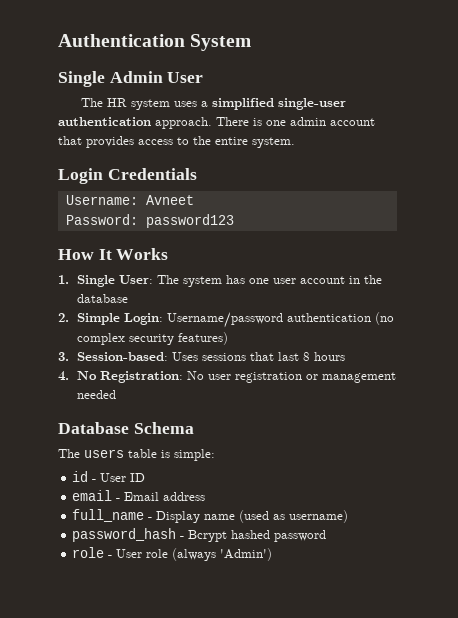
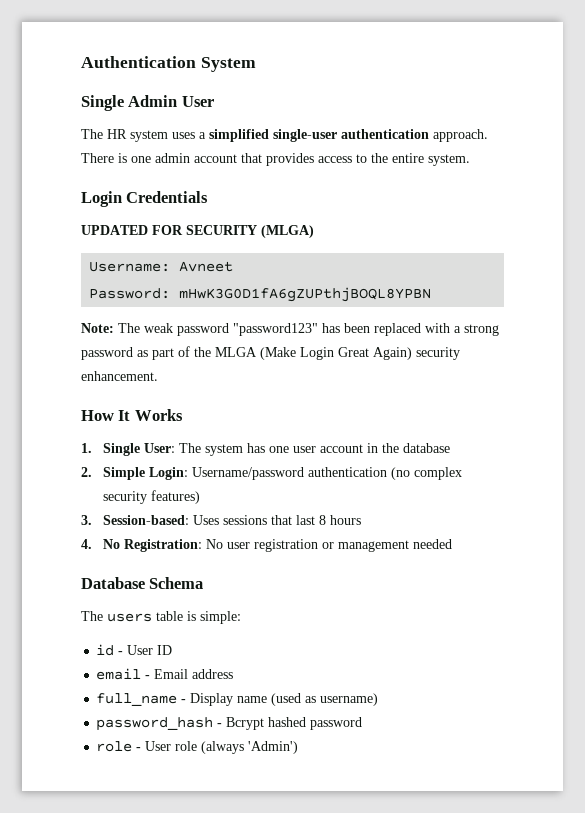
(197, 174) none -> [81,225,314,238] // UPDATED FOR SECURITY (MLGA)
[145,214,234,228] password123 -> [179,287,432,302] [81,323,499,336] [81,346,460,360] [81,371,158,381] mHwK3G0D1fA6gZUPthjBOQL8YPBN // Note: The weak password "password123" has been replaced with a strong password as part of the MLGA (Make Login Great Again) security enhancement.

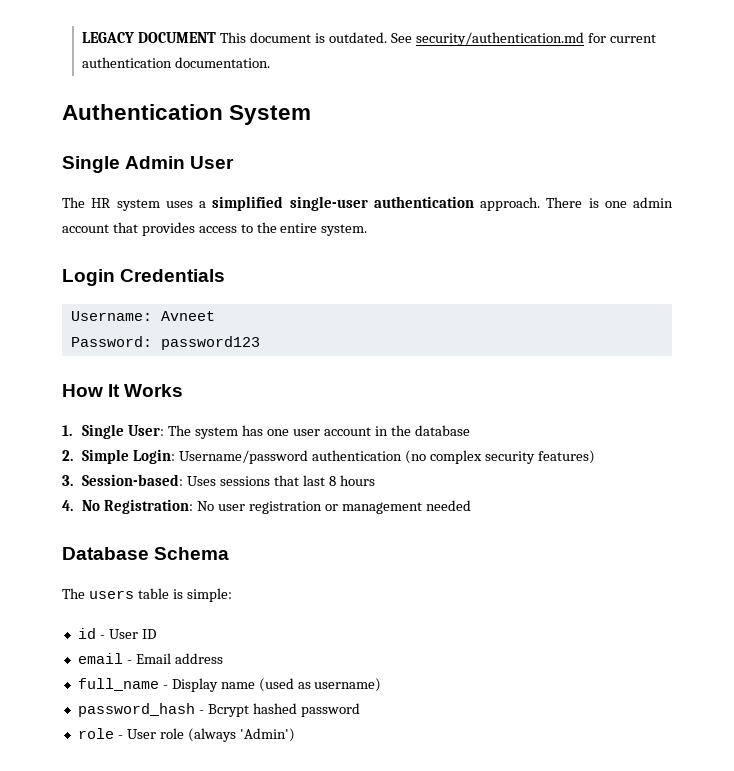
(81, 62) none -> [82,32,656,46] [82,57,271,68] LEGACY DOCUMENT This document is outdated. See security/authentication.md for current authentication documentation. //
[81,225,314,238] // UPDATED FOR SECURITY (MLGA) -> (226, 275) none
[179,287,432,302] [81,323,499,336] [81,346,460,360] [81,371,158,381] mHwK3G0D1fA6gZUPthjBOQL8YPBN // Note: The weak password "password123" has been replaced with a strong password as part of the MLGA (Make Login Great Again) security enhancement. -> [160,336,260,350] password123

